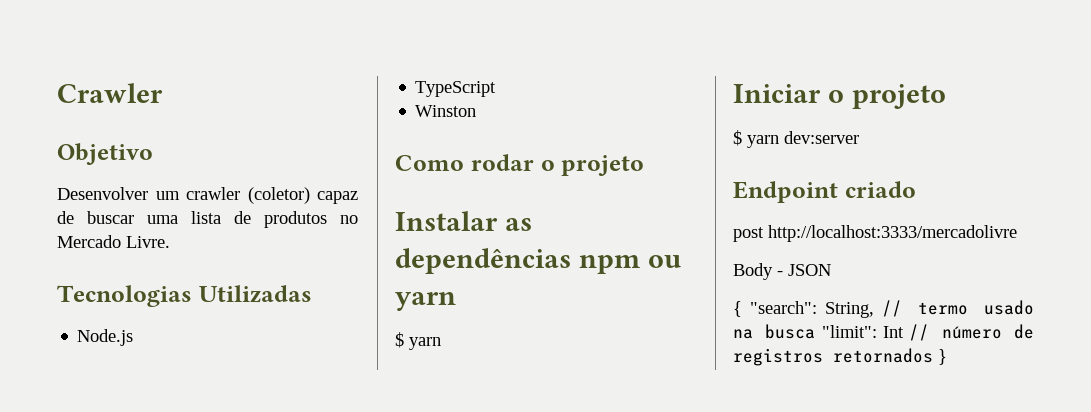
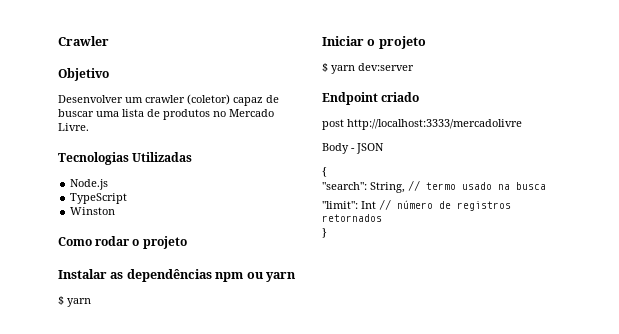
(742, 309) none -> (327, 172) //
(816, 331) none -> (546, 186) //
(933, 355) none -> (382, 218) //

